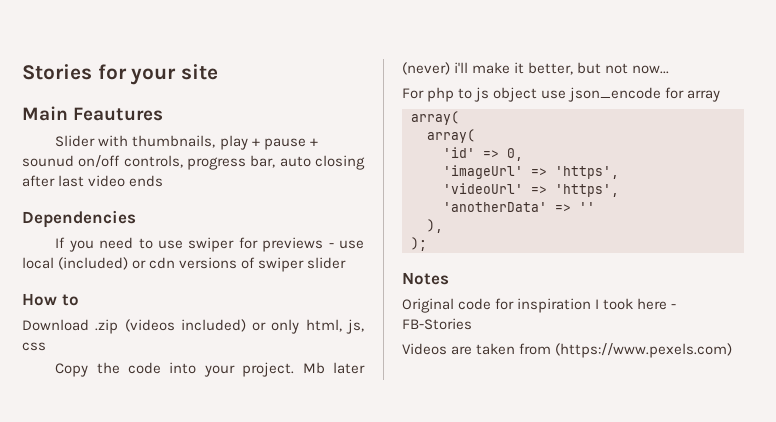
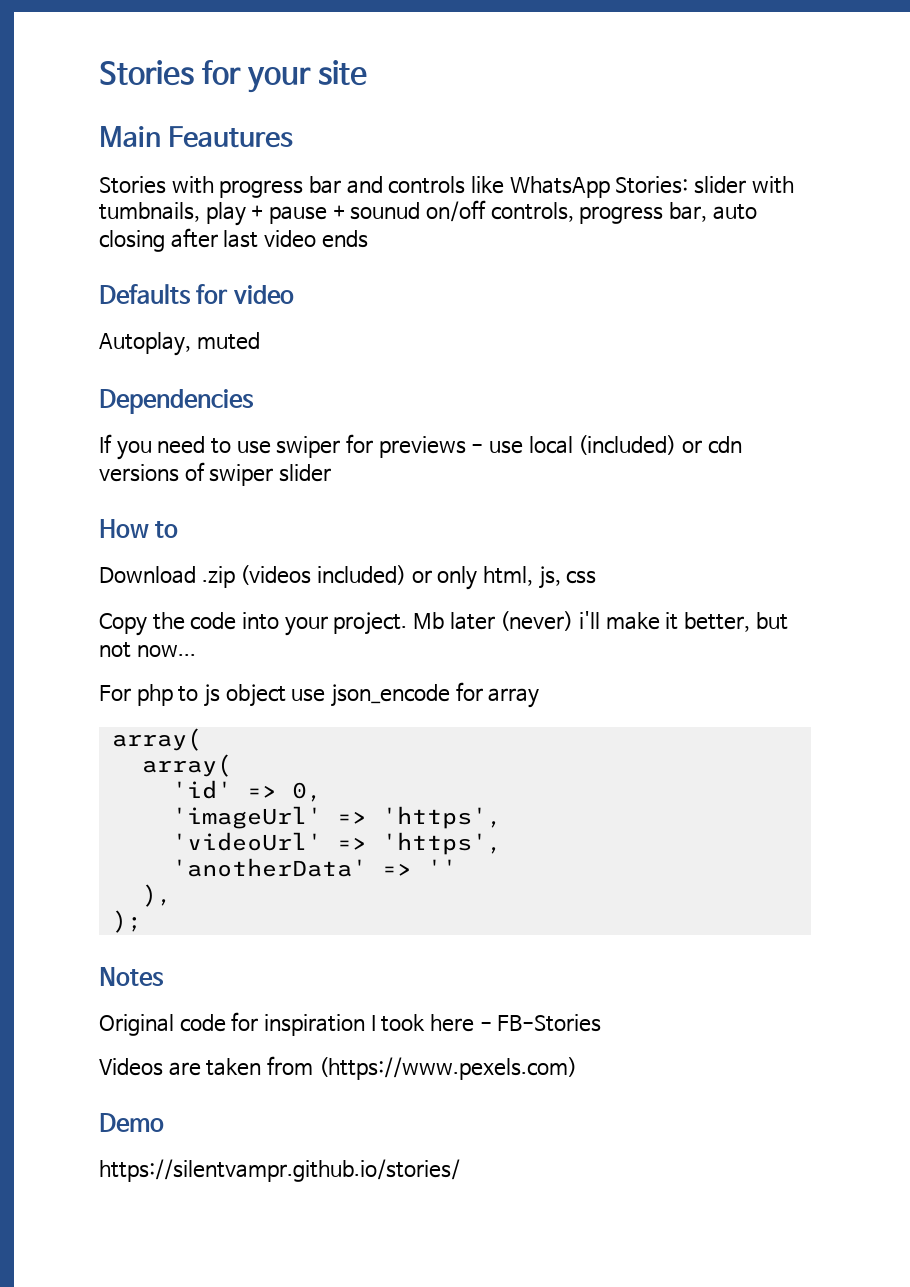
[55,135,216,148] Slider with thumbnails, -> [99,176,794,198] [99,202,200,222] Stories with progress bar and controls like WhatsApp Stories: slider with tumbnails,
(164, 181) none -> [99,284,294,305] [99,332,260,356] // Defaults for video // Autoplay, muted
(733, 350) none -> [99,1113,164,1132] [99,1159,460,1182] // Demo // https://silentvampr.github.io/stories/

